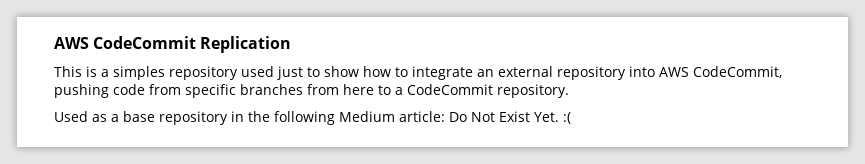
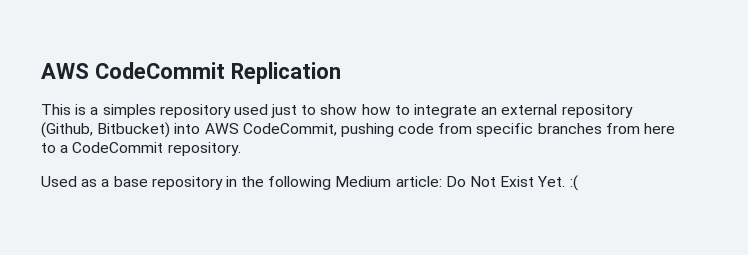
(626, 73) none -> [41,122,171,138] (Github, Bitbucket)

